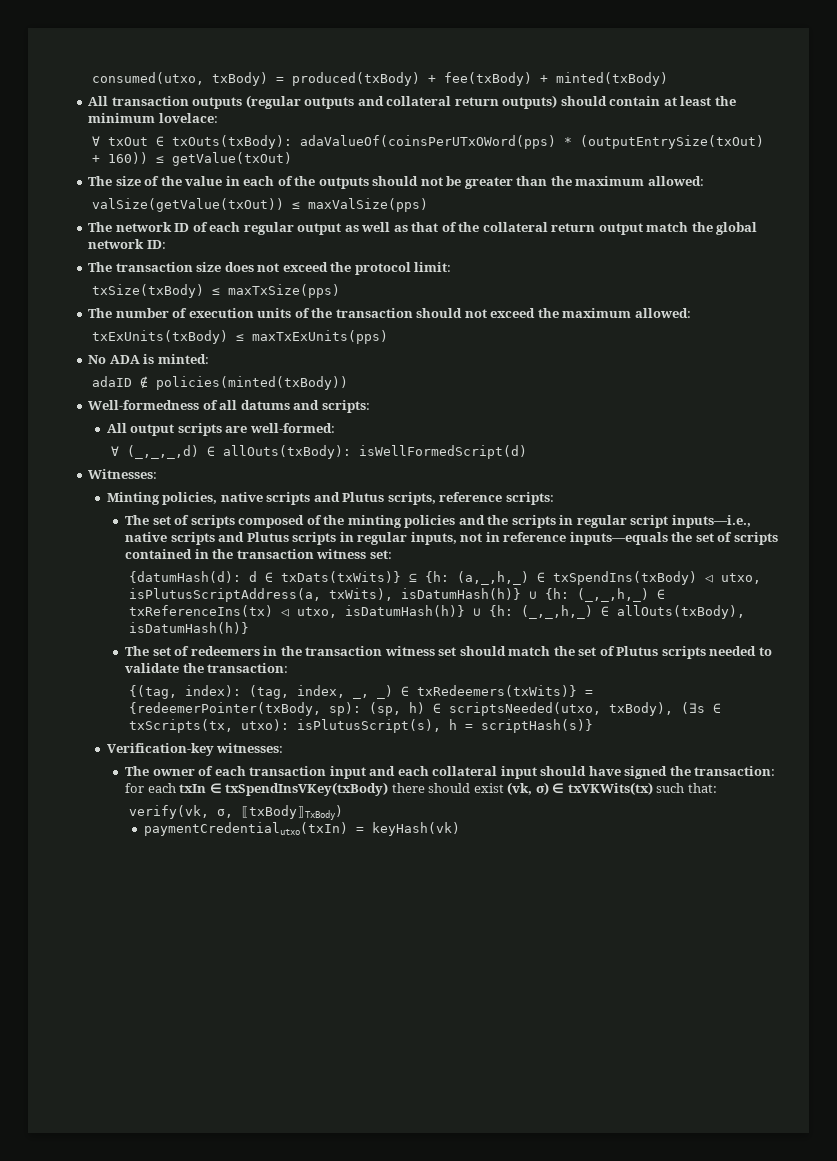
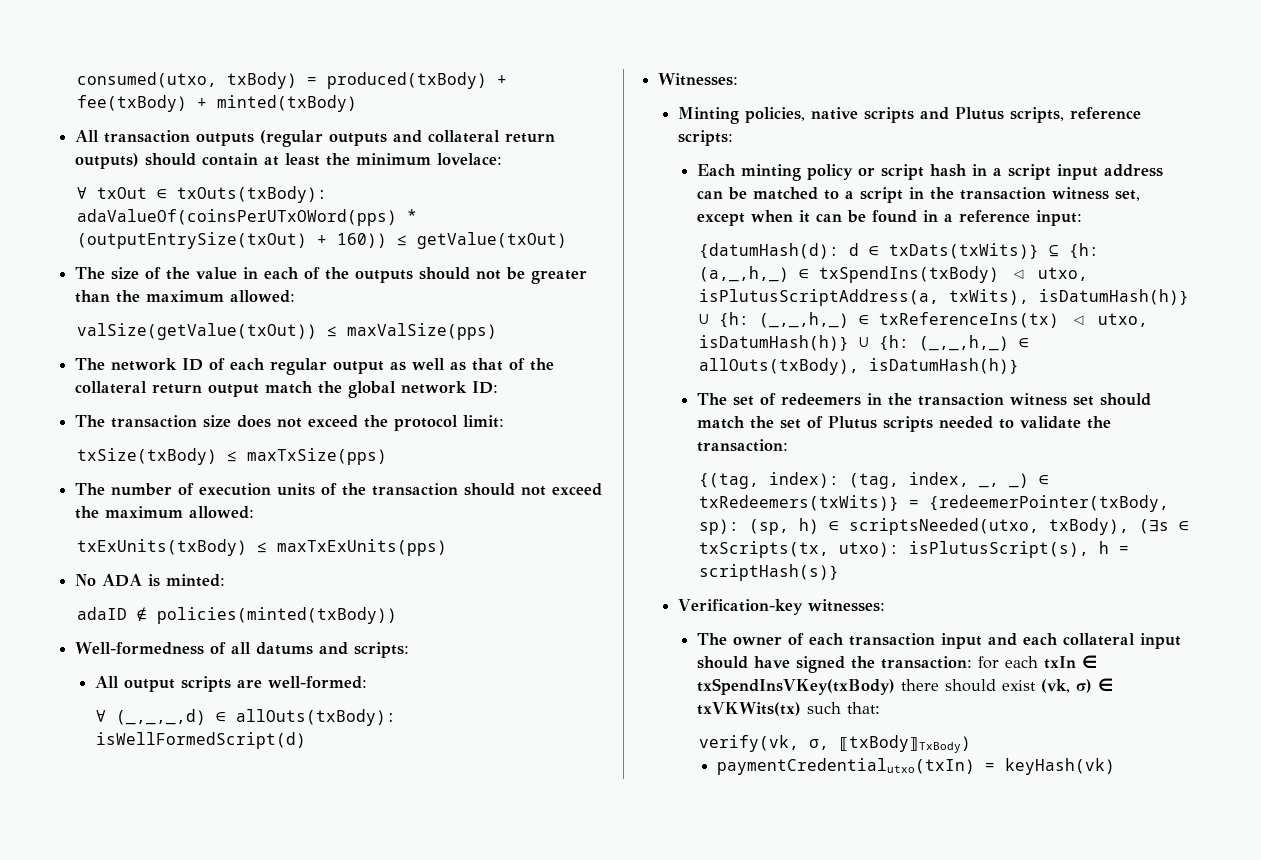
[125,515,751,528] [125,532,778,545] [125,549,392,559] The set of scripts composed of the minting policies and the scripts in regular script inputs—i.e., native scripts and Plutus scripts in regular inputs, not in reference inputs—equals the set of scripts contained in the transaction witness set: -> [697,164,1164,181] [697,187,1141,203] [697,210,1083,226] Each minting policy or script hash in a script input address can be matched to a script in the transaction witness set, except when it can be found in a reference input:

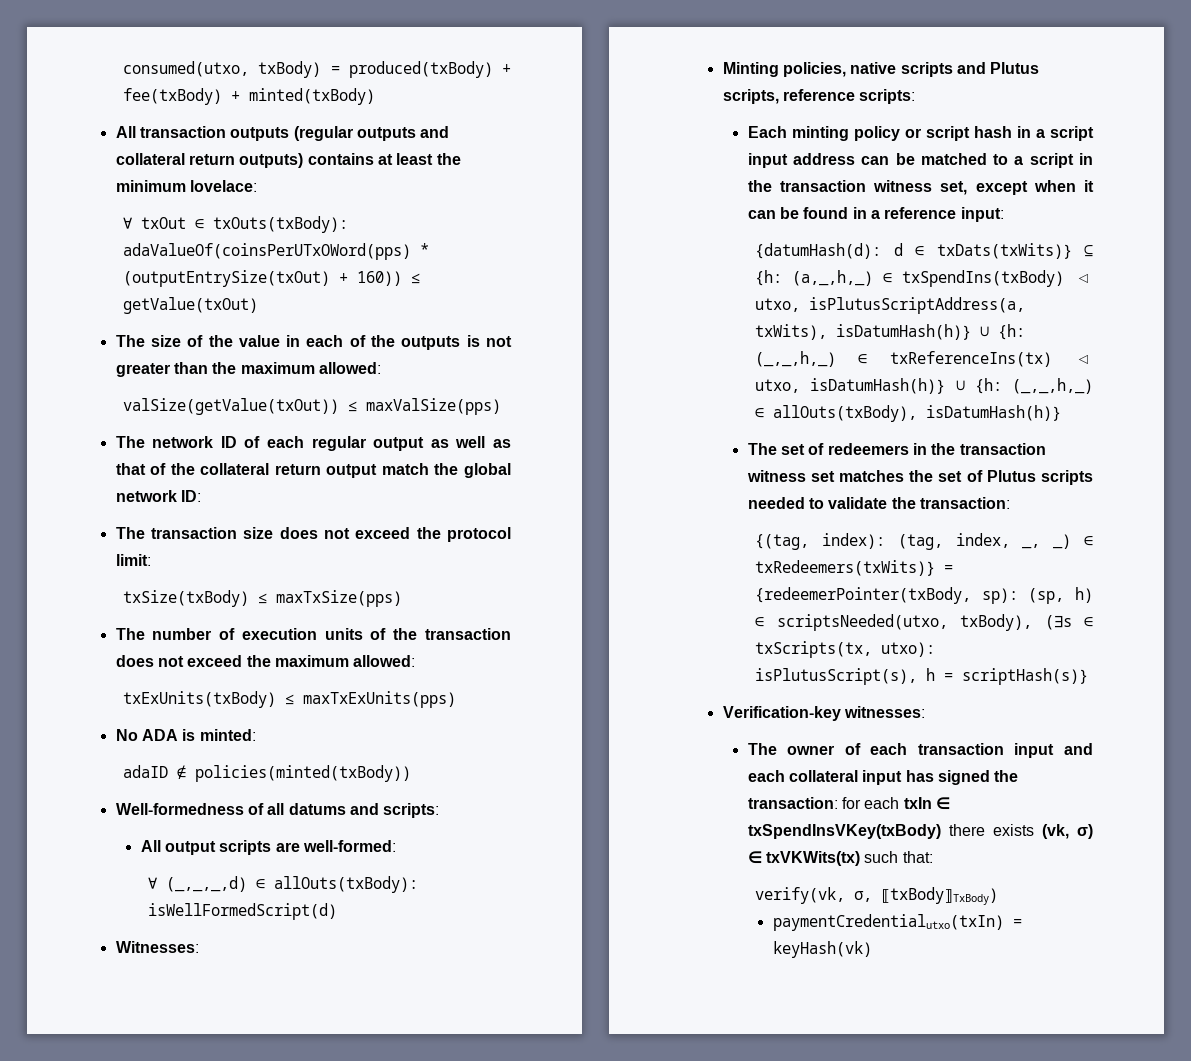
[145,153,259,166] should contain -> [307,153,374,165] contains
[419,267,526,280] should not be -> [466,335,512,347] is not
[464,483,516,496] should -> [115,655,154,667] does
[1100,393,1152,406] [697,416,746,429] should match -> [839,470,905,482] matches
[697,656,791,669] should have -> [905,770,934,782] has
[945,679,1037,692] should exist -> [992,824,1034,836] exists

